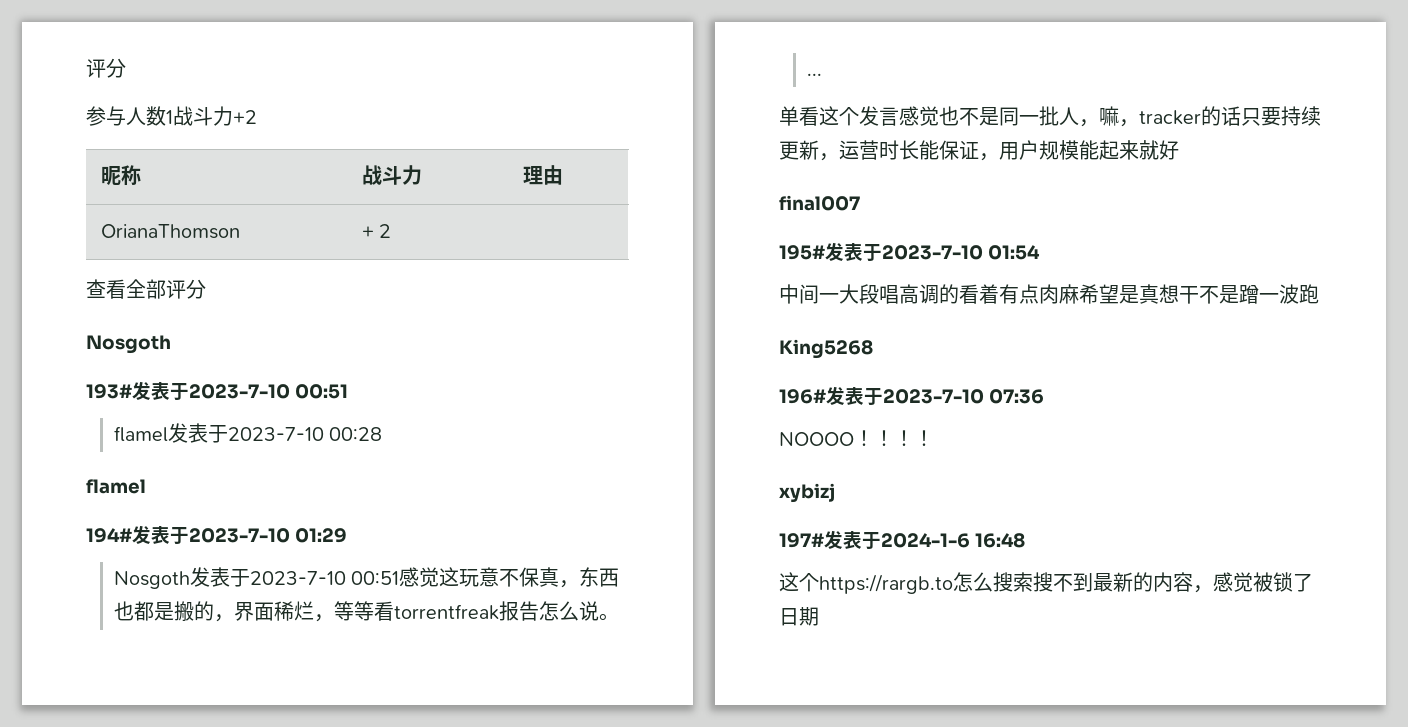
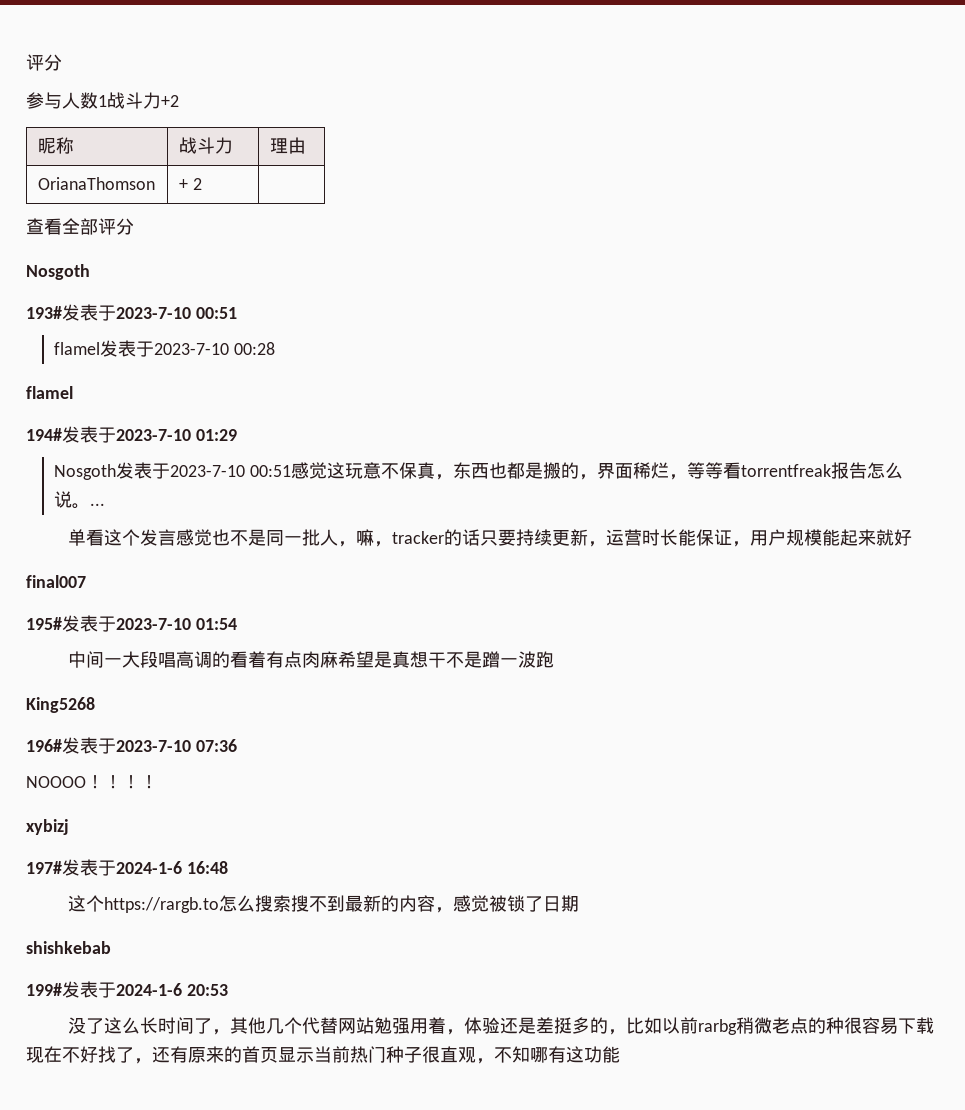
(819, 616) none -> [26,941,111,954] [26,981,228,998] [67,1017,934,1035] [26,1046,620,1064] // shishkebab // 199#发表于2024-1-6 20:53 // 没了这么长时间了，其他几个代替网站勉强用着，体验还是差挺多的，比如以前rarbg稍微老点的种很容易下载现在不好找了，还有原来的首页显示当前热门种子很直观，不知哪有这功能

